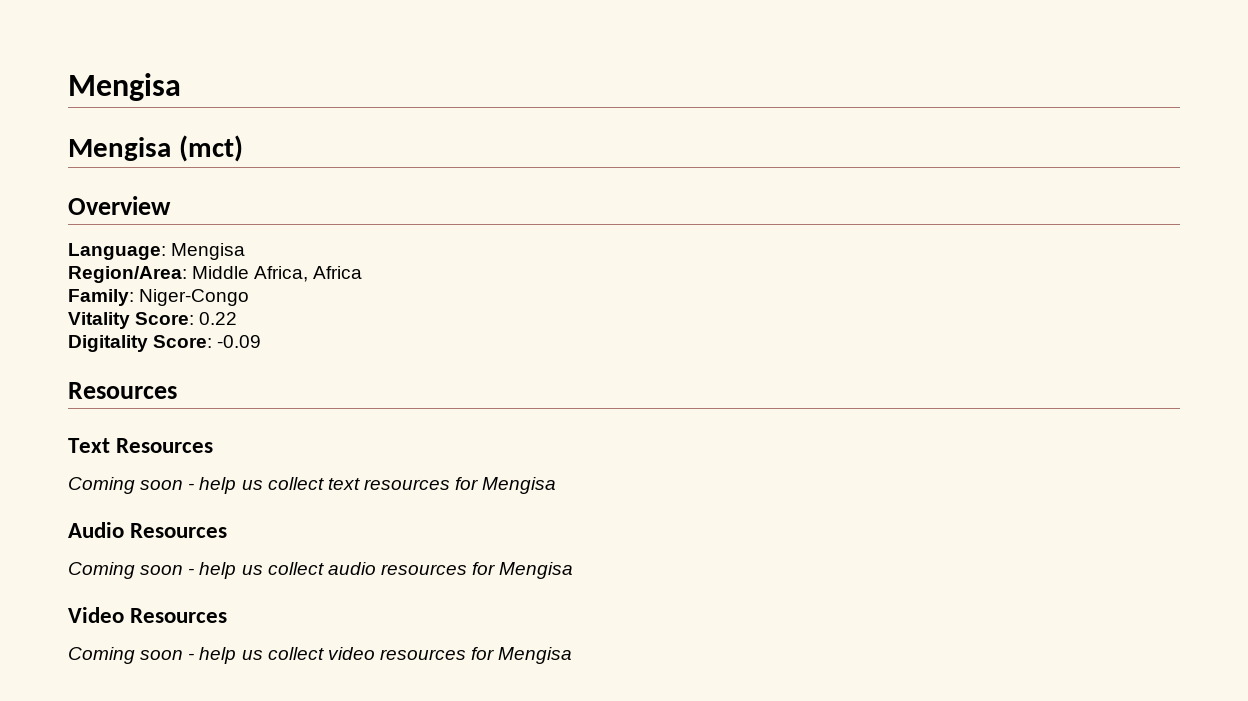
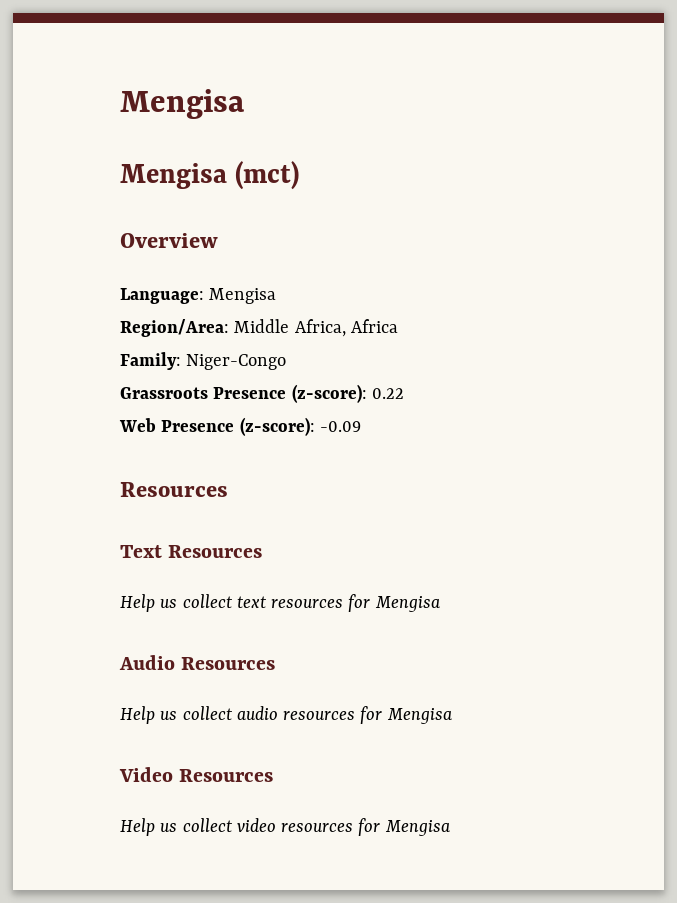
[68,312,238,329] [68,335,213,352] Vitality Score: 0.22 // Digitality Score: -> [120,384,404,403] [119,417,315,436] Grassroots Presence (z-score): 0.22 // Web Presence (z-score):
[68,477,237,494] Coming soon - help -> [120,594,155,612] Help
[68,562,237,579] Coming soon - help -> [120,706,155,724] Help
[68,647,237,664] Coming soon - help -> [120,818,155,836] Help

